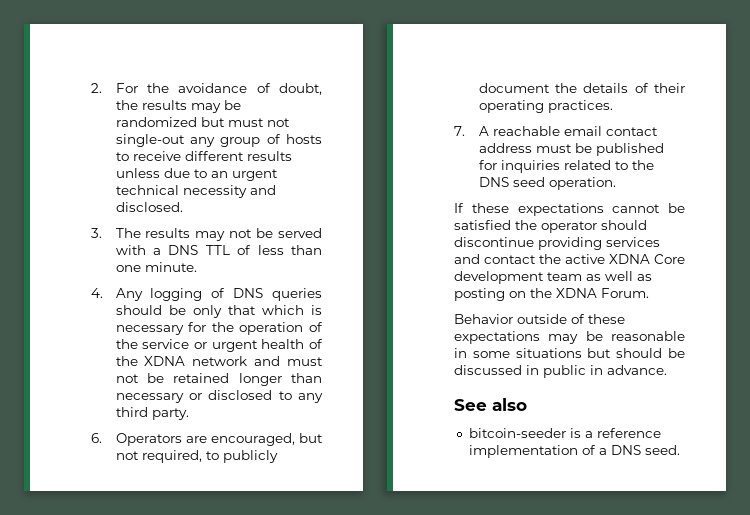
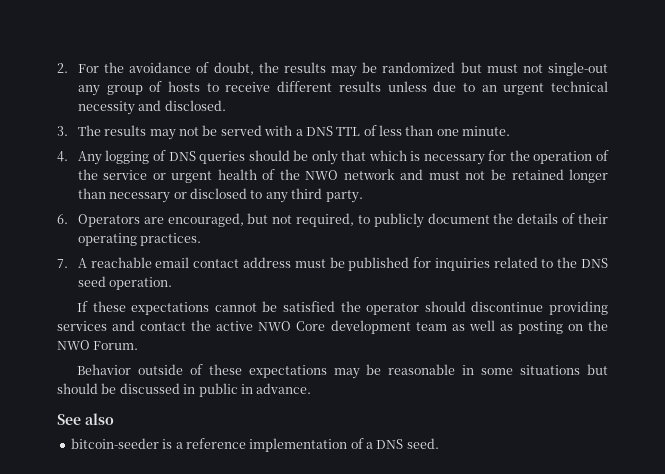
[144,356,186,366] XDNA -> [305,170,339,180] NWO
[609,254,650,264] XDNA -> [258,321,292,331] NWO
[556,288,597,298] XDNA -> [57,340,90,350] NWO

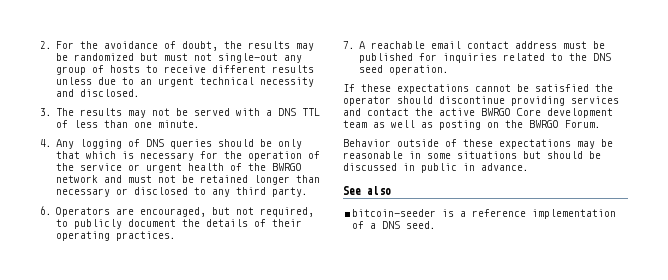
[305,170,339,180] NWO -> [272,163,303,171] BWRGO
[258,321,292,331] NWO -> [481,108,511,116] BWRGO
[57,340,90,350] NWO -> [529,120,559,128] BWRGO

